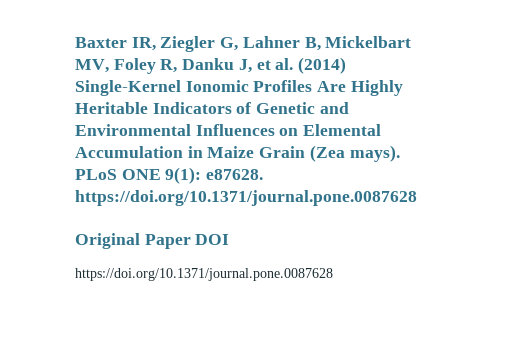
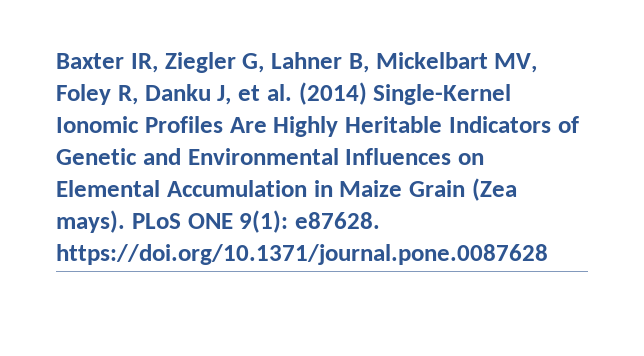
[75,233,230,249] [75,268,333,281] // Original Paper DOI // https://doi.org/10.1371/journal.pone.0087628 -> (548, 254) none

